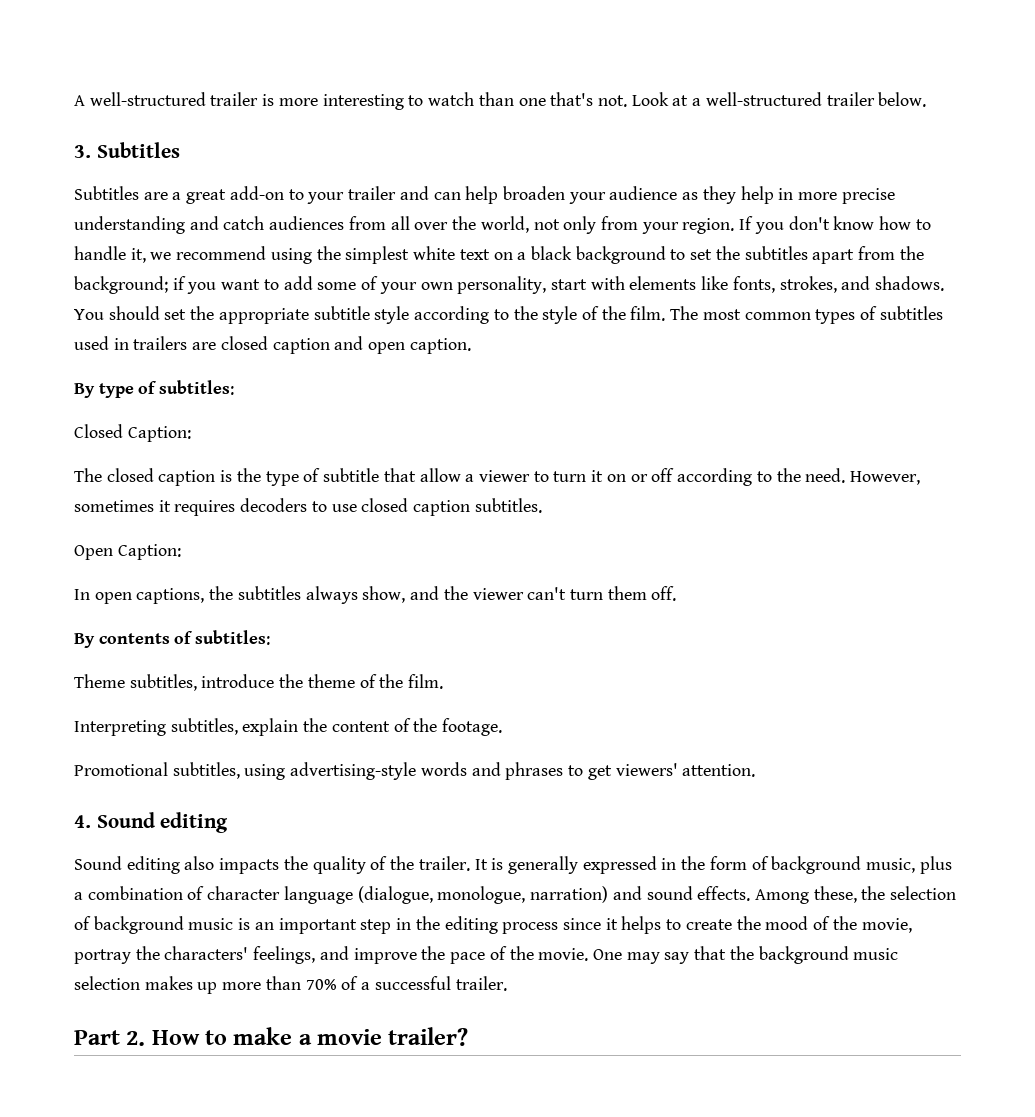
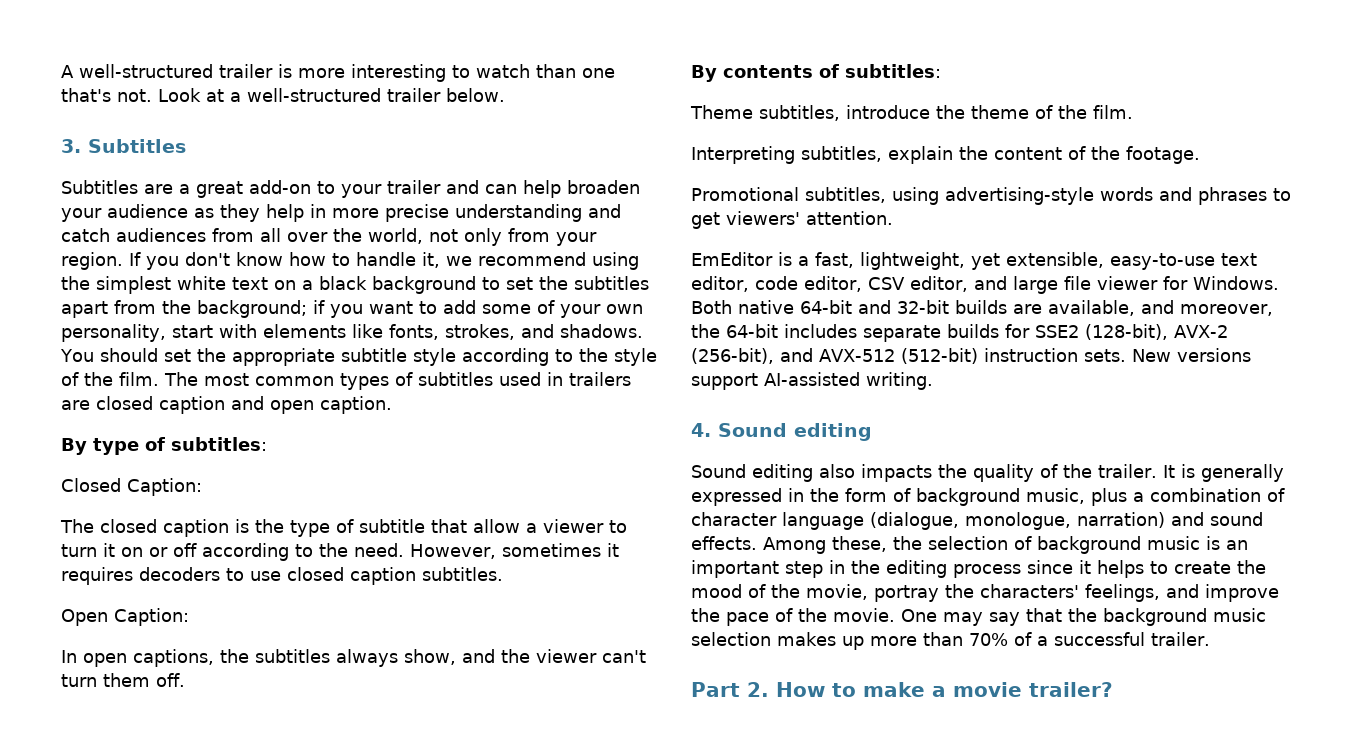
(756, 770) none -> [691,252,1257,270] [691,276,1279,294] [691,300,1273,316] [691,324,1228,342] [691,348,1251,364] [691,372,933,390] // EmEditor is a fast, lightweight, yet extensible, easy-to-use text editor, code editor, CSV editor, and large file viewer for Windows. Both native 64-bit and 32-bit builds are available, and moreover, the 64-bit includes separate builds for SSE2 (128-bit), AVX-2 (256-bit), and AVX-512 (512-bit) instruction sets. New versions support AI-assisted writing.

